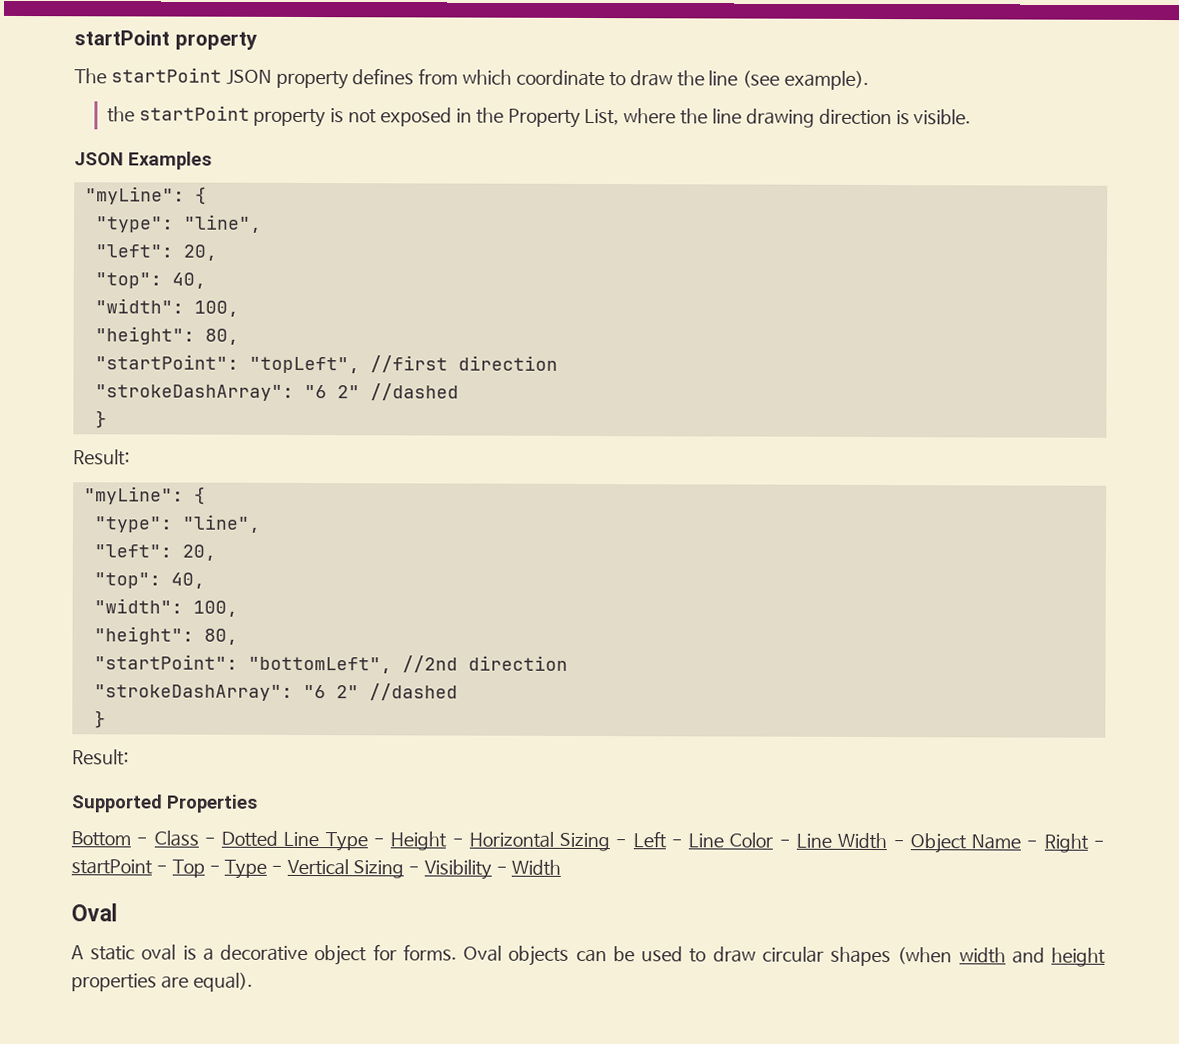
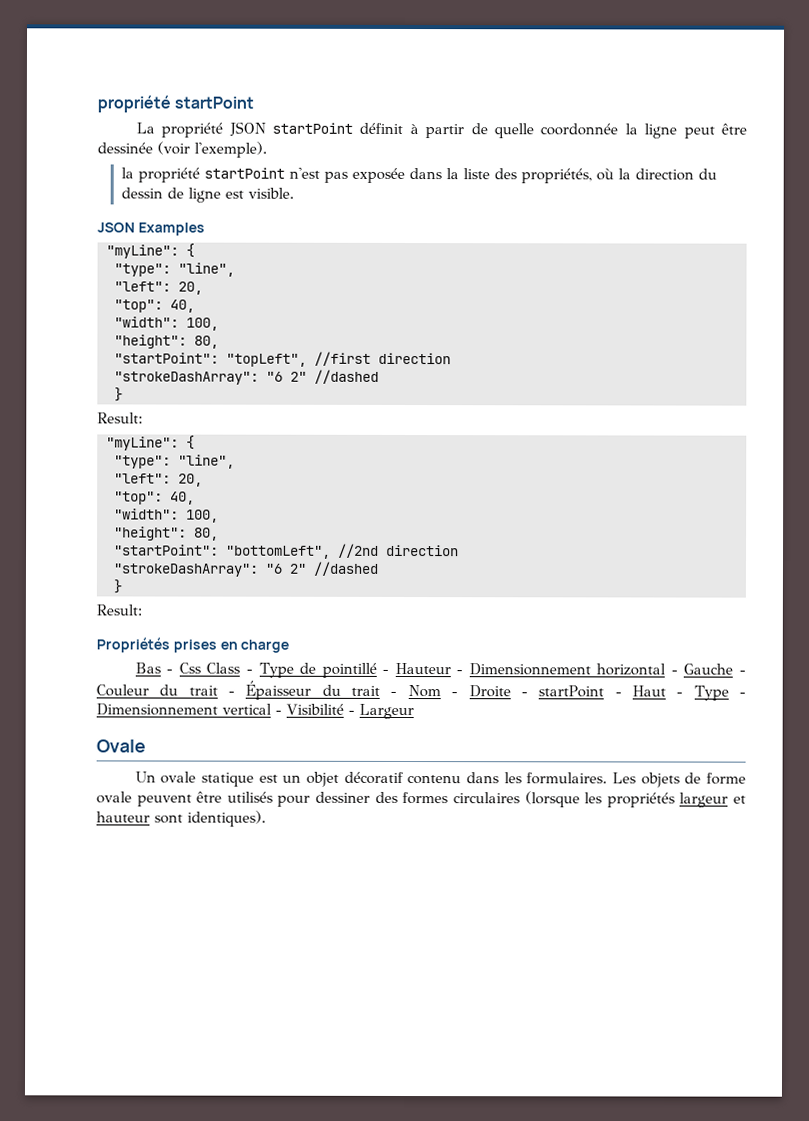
[74,30,258,50] [74,67,870,90] [106,105,910,128] startPoint property // The startPoint JSON property defines from which coordinate to draw the line (see example). // the startPoint property is not exposed in the Property List, where the line drawing direction is -> [97,95,255,113] [135,121,747,139] [97,141,267,158] [120,167,717,184] [120,187,244,203] propriété startPoint // La propriété JSON startPoint définit à partir de quelle coordonnée la ligne peut être dessinée (voir l'exemple). // la propriété startPoint n'est pas exposée dans la liste des propriétés, où la direction du dessin de ligne est
[71,794,258,813] [71,830,1089,854] Supported Properties // Bottom - Class - Dotted Line Type - Height - Horizontal Sizing - Left - Line Color - Line Width - Object Name - Right -> [96,637,290,653] [134,662,746,678] [96,680,511,700] Propriétés prises en charge // Bas - Css Class - Type de pointillé - Hauteur - Dimensionnement horizontal - Gauche - Couleur du trait - Épaisseur du trait - Nom - Droite
[171,859,205,878] Top -> [631,685,666,697] Haut
[287,858,562,880] [71,903,118,922] [71,944,1107,967] [71,972,253,992] Vertical Sizing - Visibility - Width // Oval // A static oval is a decorative object for forms. Oval objects can be used to draw circular shapes (when width and height properties are equal). -> [96,703,414,720] [96,739,146,753] [134,771,746,788] [96,791,747,808] [96,810,266,827] Dimensionnement vertical - Visibilité - Largeur // Ovale // Un ovale statique est un objet décoratif contenu dans les formulaires. Les objets de forme ovale peuvent être utilisés pour dessiner des formes circulaires (lorsque les propriétés largeur et hauteur sont identiques).

